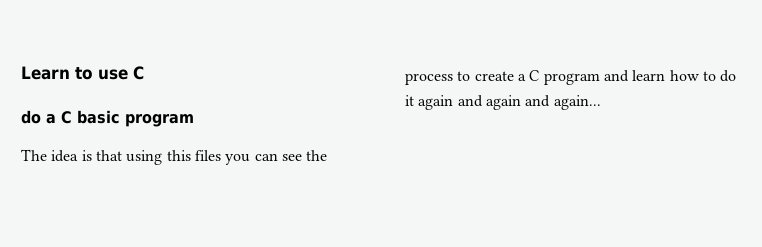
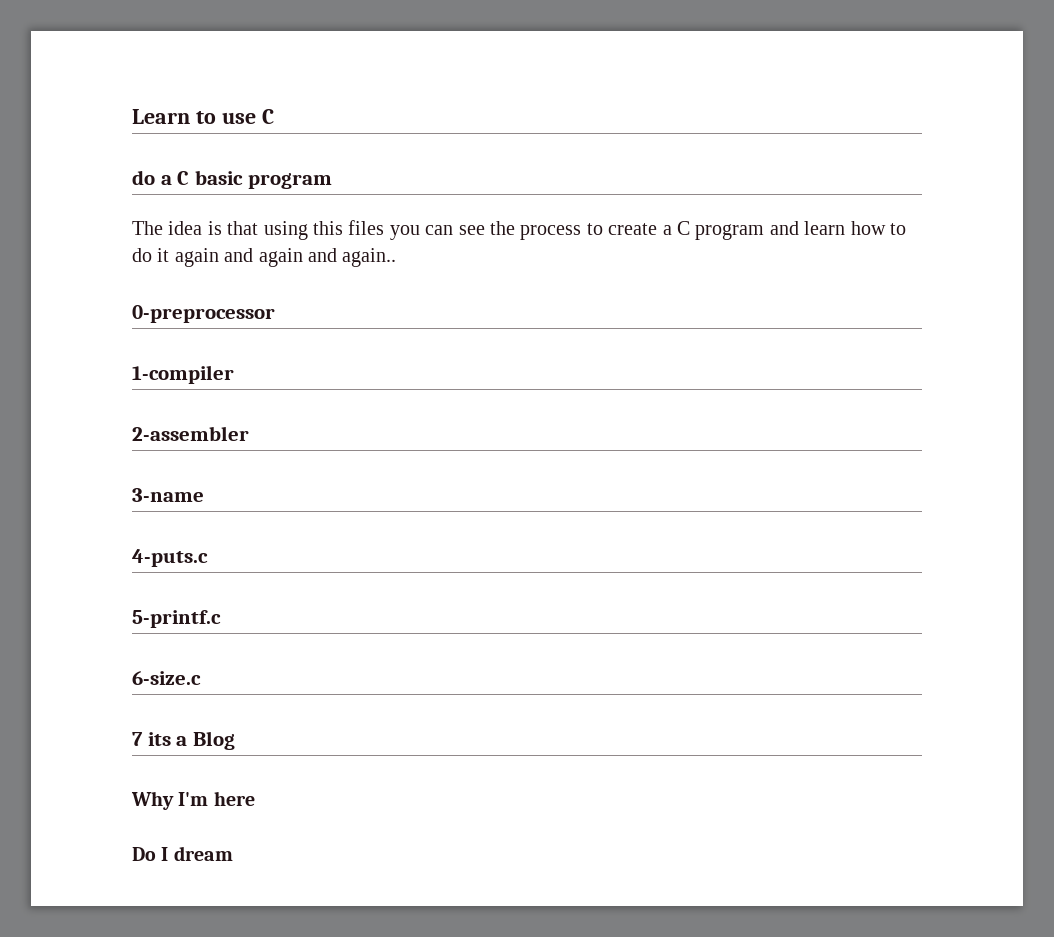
[553,95,601,110] again... -> [342,248,397,267] [132,305,275,323] [132,365,234,384] [132,426,249,441] [132,488,204,502] [132,549,208,567] [132,610,221,628] [132,671,201,685] [132,731,236,750] [131,791,255,810] [132,846,233,861] again.. // 0-preprocessor // 1-compiler // 2-assembler // 3-name // 4-puts.c // 5-printf.c // 6-size.c // 7 its a Blog // Why I'm here // Do I dream

